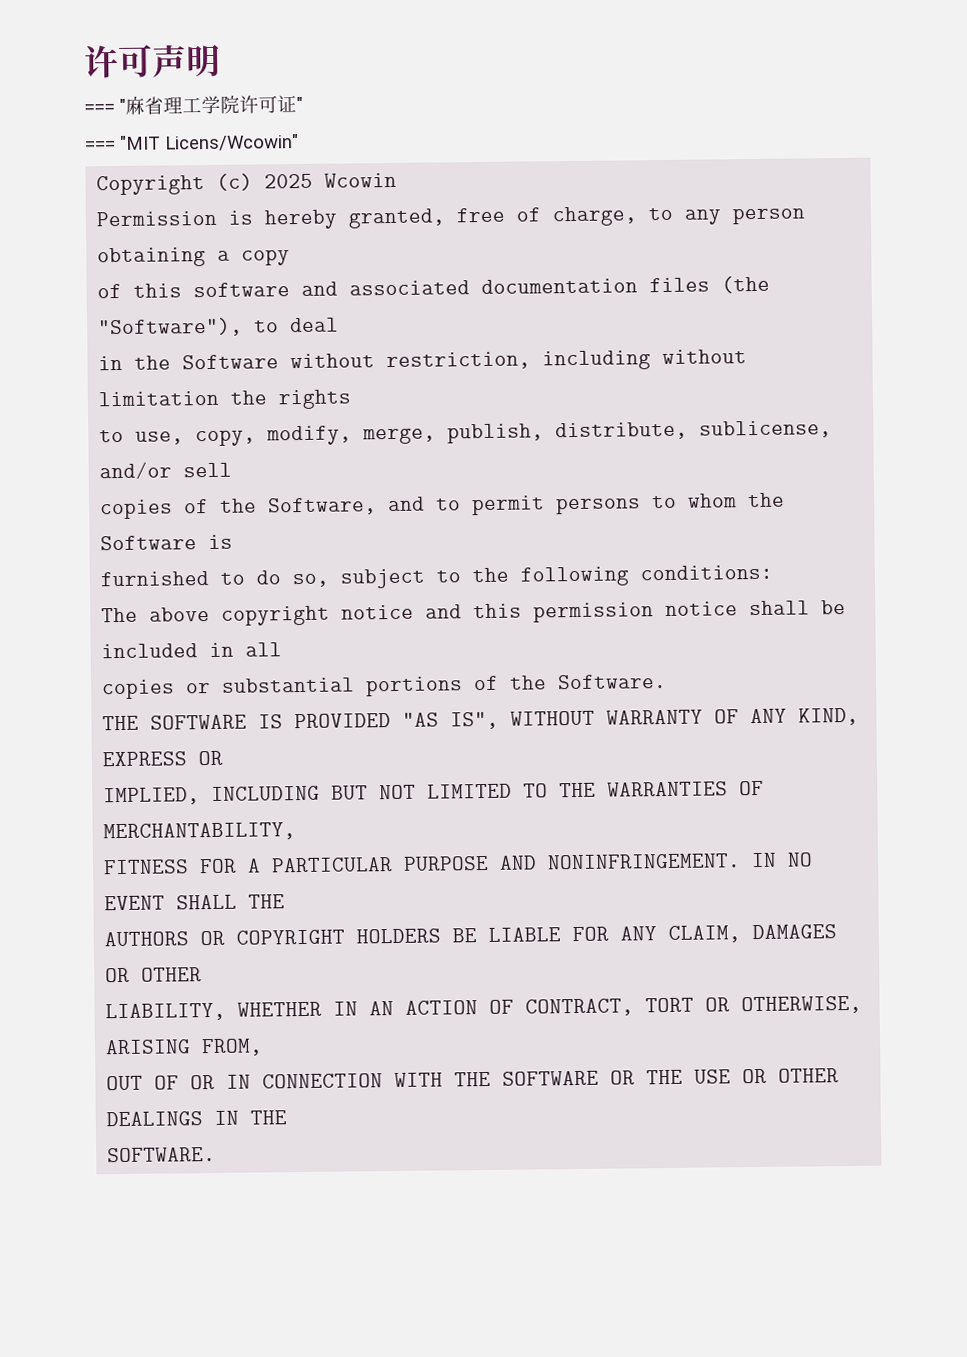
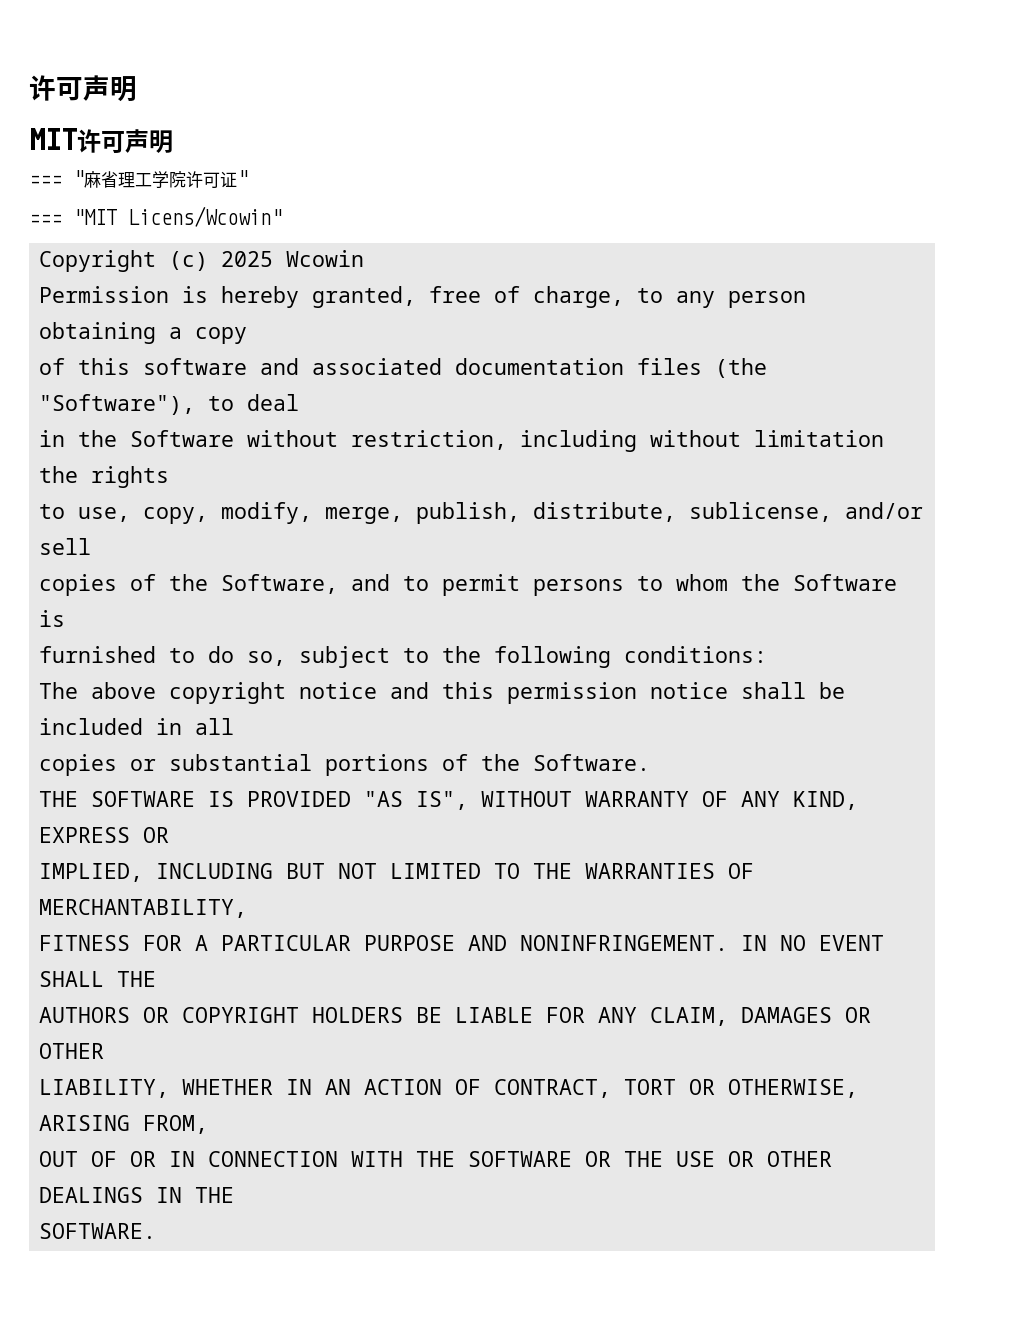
[84,44,221,79] 许可声明 -> [29,75,137,102] [29,128,173,153] 许可声明 // MIT许可声明

